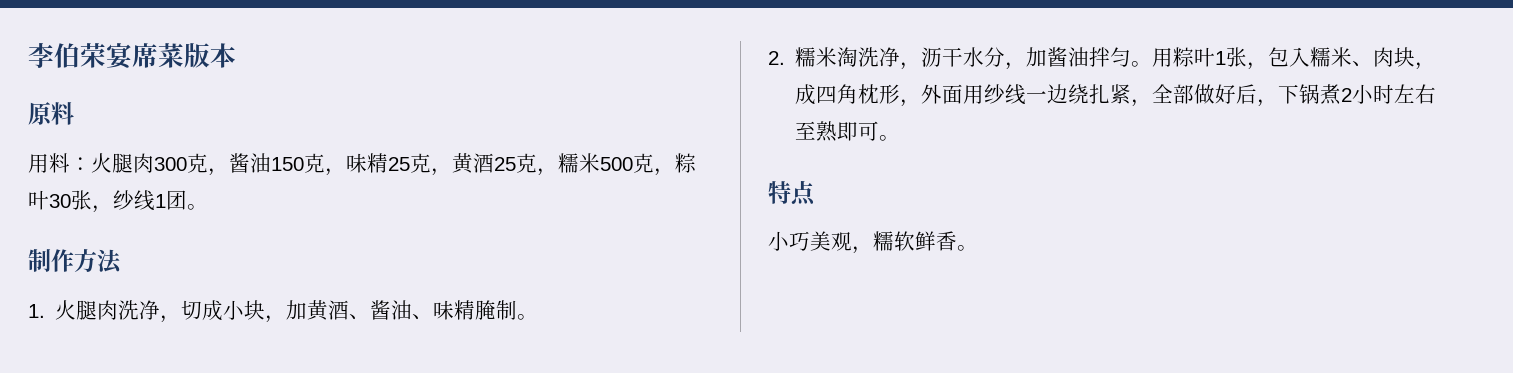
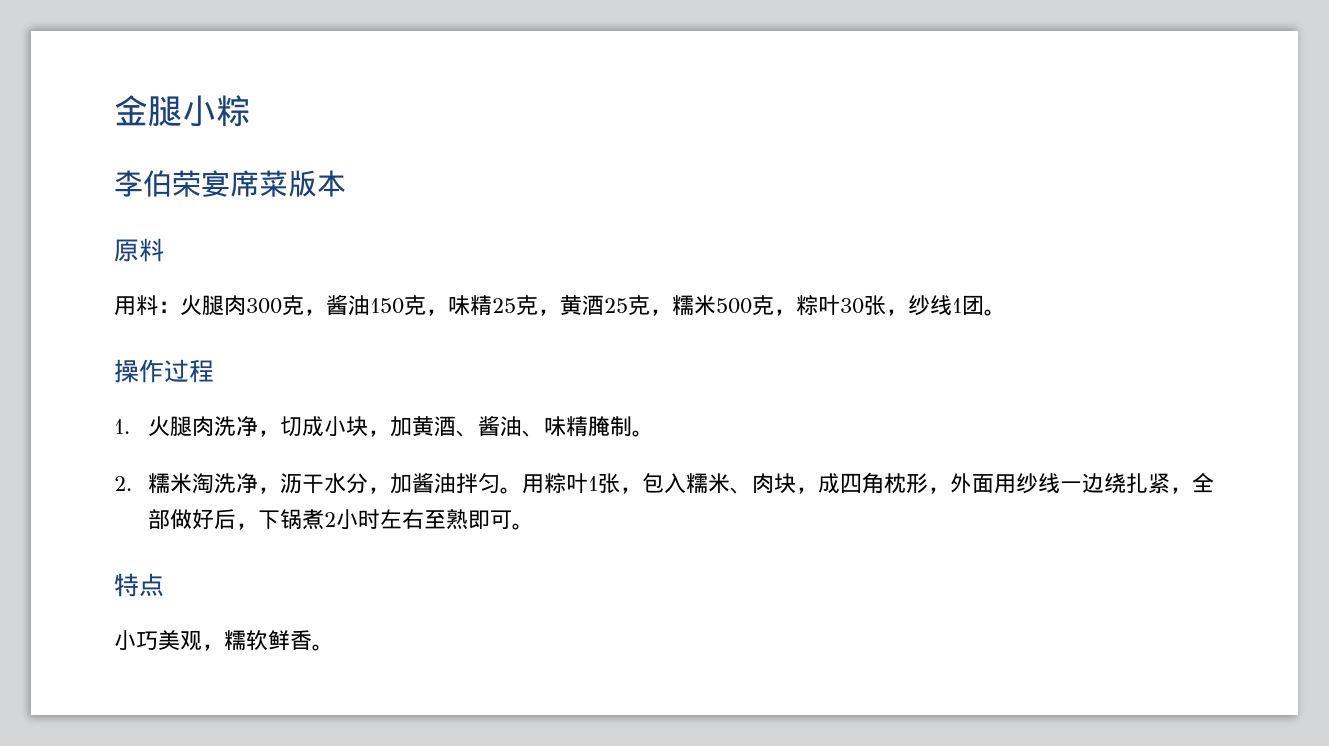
(28, 55) none -> [114,95,250,127] 金腿小粽 //
[28,249,122,274] 制作方法 -> [114,359,214,383] 操作过程

